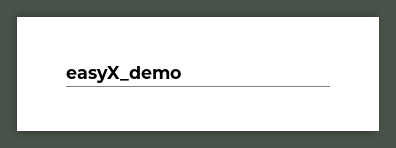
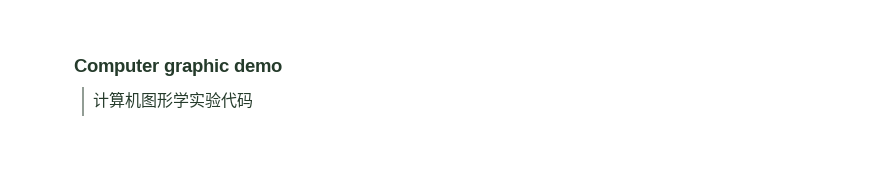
[66,66,181,83] easyX_demo -> [74,59,282,76] [93,91,254,109] Computer graphic demo // 计算机图形学实验代码

